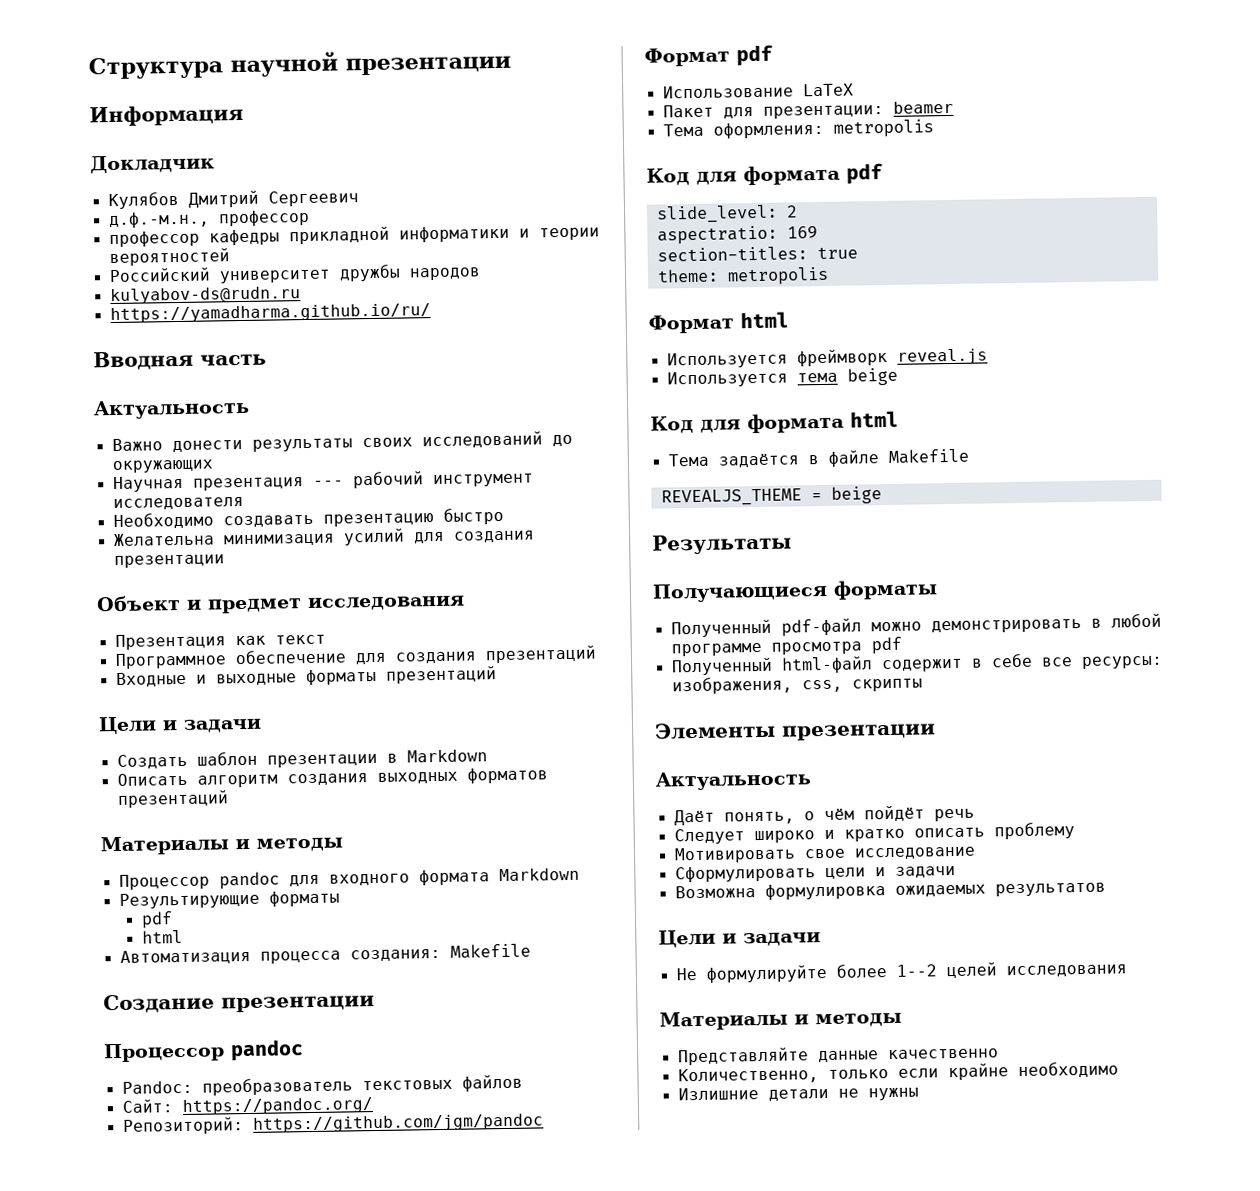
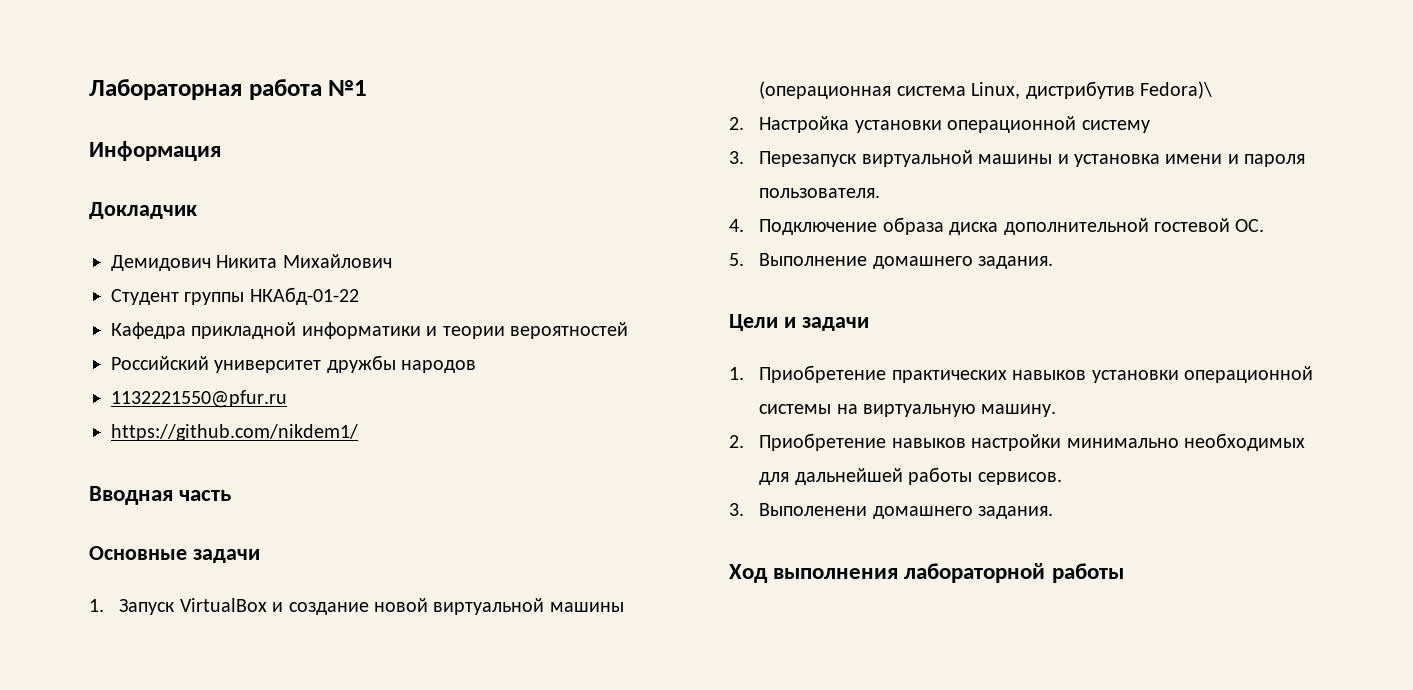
[88,51,511,80] Структура научной презентации -> [89,79,368,100] Лабораторная работа №1
[107,190,359,210] [107,209,310,229] [108,229,280,248] Кулябов Дмитрий Сергеевич // д.ф.-м.н., профессор // профессор кафедры -> [111,254,392,271] [111,287,359,305] [111,322,186,339] Демидович Никита Михайлович // Студент группы НКАбд-01-22 // Кафедра
[109,286,301,305] [109,303,431,324] kulyabov-ds@rudn.ru // https://yamadharma.github.io/ru/ -> [111,390,287,408] [111,424,358,441] 1132221550@pfur.ru // https://github.com/nikdem1/
[93,398,250,420] [111,431,573,453] [111,459,214,474] [112,471,534,493] [112,496,244,511] [112,507,504,530] [112,528,535,547] [113,554,225,569] [96,594,465,614] [114,633,326,651] [114,645,597,670] [115,666,497,688] [98,716,262,735] [116,749,488,769] [116,767,548,788] [116,790,229,808] [100,835,343,856] [118,867,580,890] [118,890,340,909] [140,911,173,929] [141,929,183,944] [119,943,531,965] [103,993,375,1014] [103,1039,304,1063] [121,1074,523,1096] [121,1097,373,1116] [122,1113,544,1135] [644,44,773,67] [662,83,854,99] [662,100,954,119] [662,119,934,139] [646,163,883,186] [655,204,798,224] [656,225,818,245] [656,246,858,262] [656,266,829,286] [648,311,789,334] [666,348,988,369] [666,367,898,388] [650,410,899,434] [667,448,969,468] [660,486,882,507] [652,533,792,555] [652,579,938,603] [670,613,1162,638] [670,636,902,657] [670,653,1163,676] [671,676,923,695] [654,721,936,741] [655,770,812,791] [673,805,975,826] [673,822,1075,845] [673,846,976,864] [674,865,956,883] [674,882,1106,900] [658,929,821,948] [675,962,1127,983] [659,1010,902,1031] [677,1047,999,1066] [677,1061,1119,1085] [677,1087,919,1101] Актуальность // Важно донести результаты своих исследований до окружающих // Научная презентация --- рабочий инструмент исследователя // Необходимо создавать презентацию быстро // Желательна минимизация усилий для создания презентации // Объект и предмет исследования // Презентация как текст // Программное обеспечение для создания презентаций // Входные и выходные форматы презентаций // Цели и задачи // Создать шаблон презентации в Markdown // Описать алгоритм создания выходных форматов презентаций // Материалы и методы // Процессор pandoc для входного формата Markdown // Результирующие форматы // pdf // html // Автоматизация процесса создания: Makefile // Создание презентации // Процессор pandoc // Pandoc: преобразователь текстовых файлов // Сайт: https://pandoc.org/ // Репозиторий: https://github.com/jgm/pandoc // Формат pdf // Использование LaTeX // Пакет для презентации: beamer // Тема оформления: metropolis // Код для формата pdf // slide_level: 2 // aspectratio: 169 // section-titles: true // theme: metropolis // Формат html // Используется фреймворк reveal.js // Используется тема beige // Код для формата html // Тема задаётся в файле Makefile // REVEALJS_THEME = beige // Результаты // Получающиеся форматы // Полученный pdf-файл можно демонстрировать в любой программе просмотра pdf // Полученный html-файл содержит в себе все ресурсы: изображения, css, скрипты // Элементы презентации // Актуальность // Даёт понять, о чём пойдёт речь // Следует широко и кратко описать проблему // Мотивировать свое исследование // Сформулировать цели и задачи // Возможна формулировка ожидаемых результатов // Цели и задачи // Не формулируйте более 1--2 целей исследования // Материалы и методы // Представляйте данные качественно // Количественно, только если крайне необходимо // Излишние детали не нужны -> [89,546,260,563] [89,598,624,615] [759,81,1212,99] [729,116,1150,133] [729,150,1306,167] [759,188,881,198] [729,217,1265,235] [729,253,1054,269] [729,314,869,331] [729,365,1313,383] [759,404,1056,417] [729,433,1305,451] [759,467,1062,485] [729,503,1054,519] [729,563,1124,583] Основные задачи // 1. Запуск VirtualBox и создание новой виртуальной машины (операционная система Linux, дистрибутив Fedora)\ // 2. Настройка установки операционной систему // 3. Перезапуск виртуальной машины и установка имени и пароля пользователя. // 4. Подключение образа диска дополнительной гостевой ОС. // 5. Выполнение домашнего задания. // Цели и задачи // 1. Приобретение практических навыков установки операционной системы на виртуальную машину. // 2. Приобретение навыков настройки минимально необходимых для дальнейшей работы сервисов. // 3. Выполенени домашнего задания. // Ход выполнения лабораторной работы

